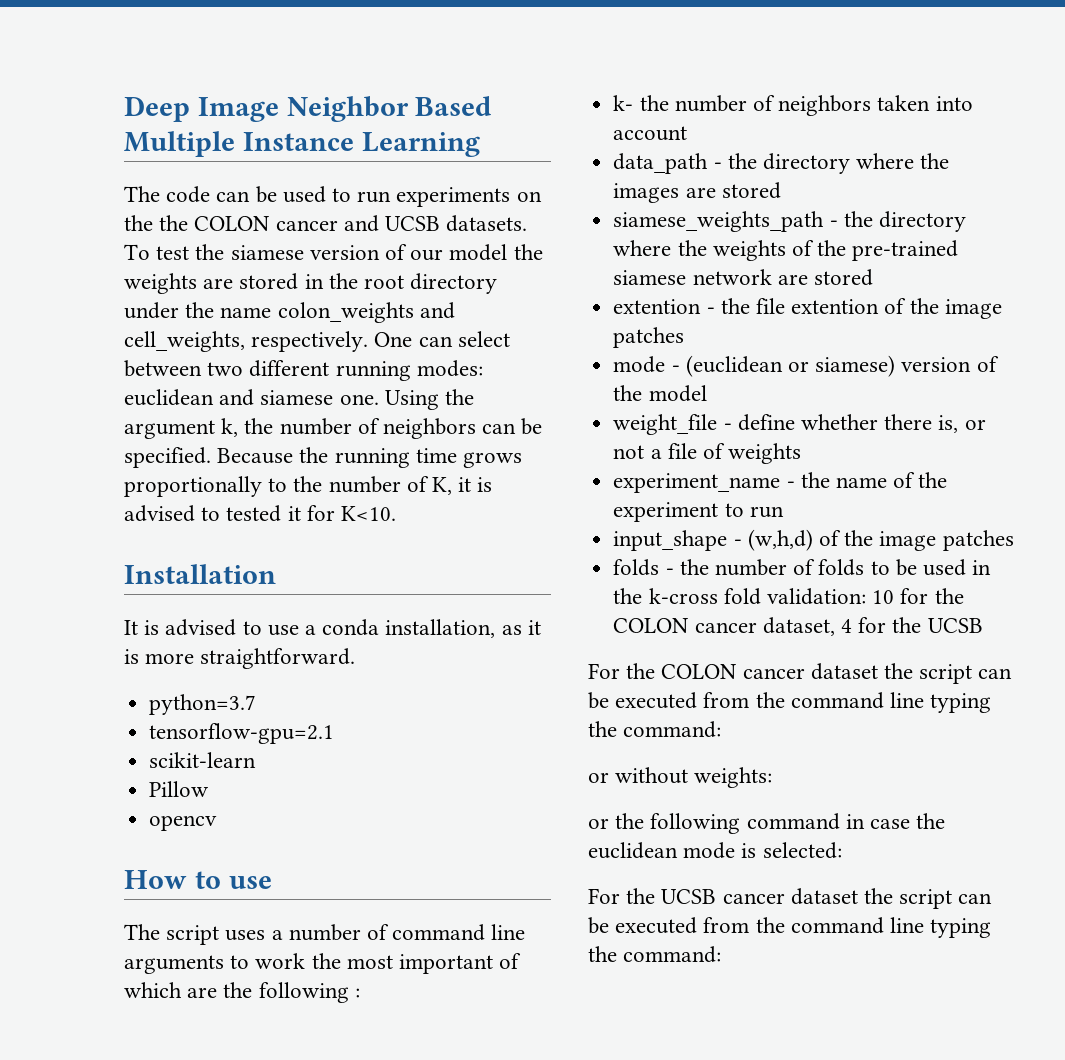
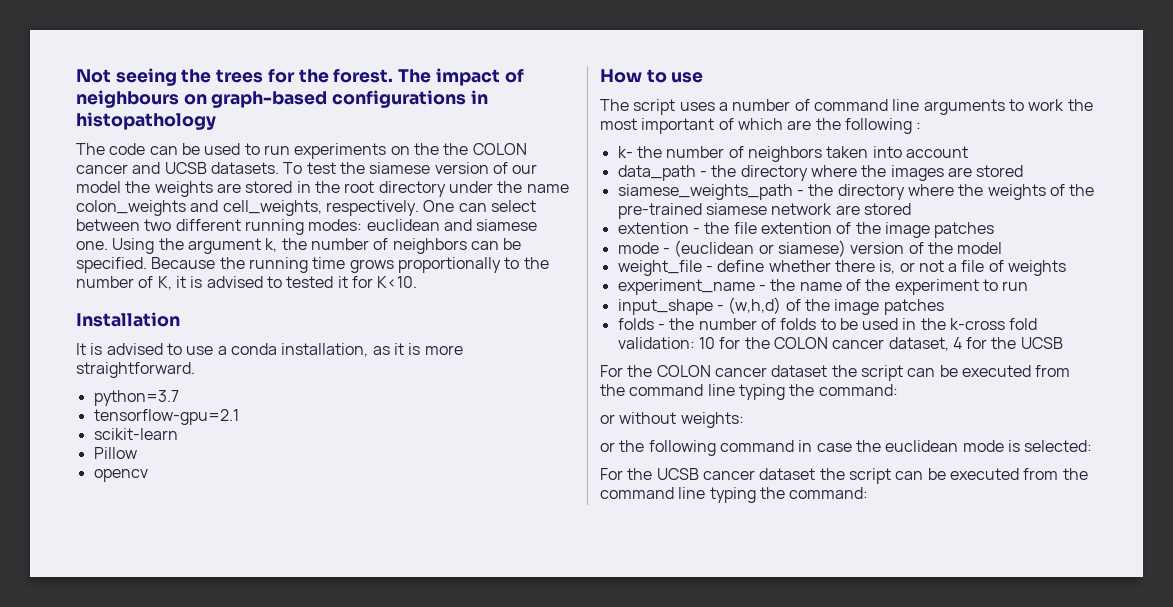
[124,96,492,122] [124,131,480,157] Deep Image Neighbor Based Multiple Instance Learning -> [76,68,524,86] [76,90,488,108] [76,112,216,130] Not seeing the trees for the forest. The impact of neighbours on graph-based configurations in histopathology

